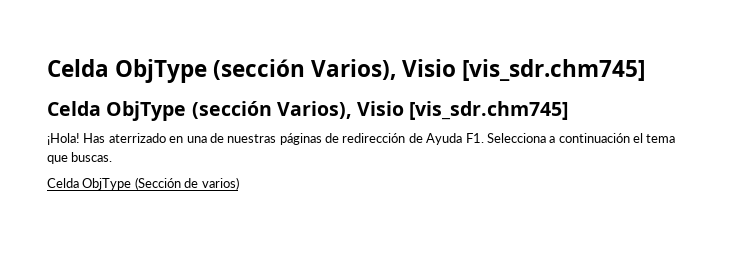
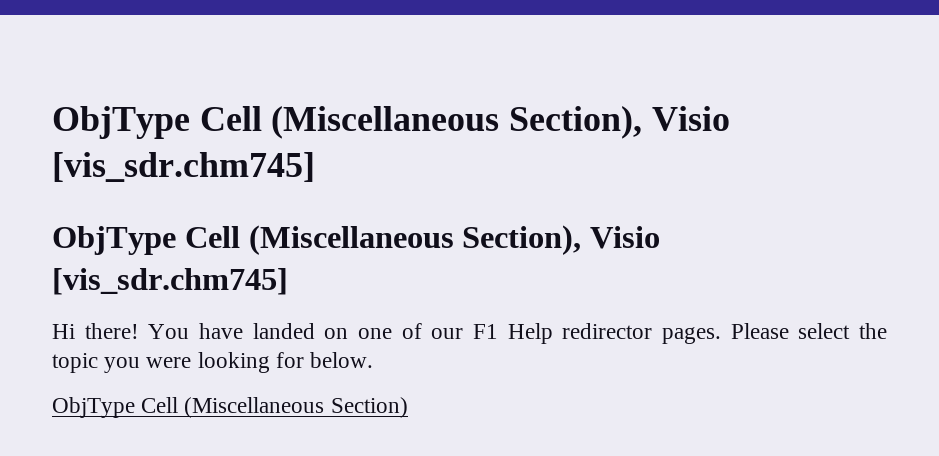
[47,59,646,83] [47,101,569,121] [47,133,676,145] [47,152,113,164] [47,177,239,190] Celda ObjType (sección Varios), Visio [vis_sdr.chm745] // Celda ObjType (sección Varios), Visio [vis_sdr.chm745] // ¡Hola! Has aterrizado en una de nuestras páginas de redirección de Ayuda F1. Selecciona a continuación el tema que buscas. // Celda ObjType (Sección de varios) -> [52,106,730,139] [52,152,315,182] [52,225,661,255] [52,268,288,295] [52,323,887,344] [52,352,374,373] [52,397,408,418] ObjType Cell (Miscellaneous Section), Visio [vis_sdr.chm745] // ObjType Cell (Miscellaneous Section), Visio [vis_sdr.chm745] // Hi there! You have landed on one of our F1 Help redirector pages. Please select the topic you were looking for below. // ObjType Cell (Miscellaneous Section)

